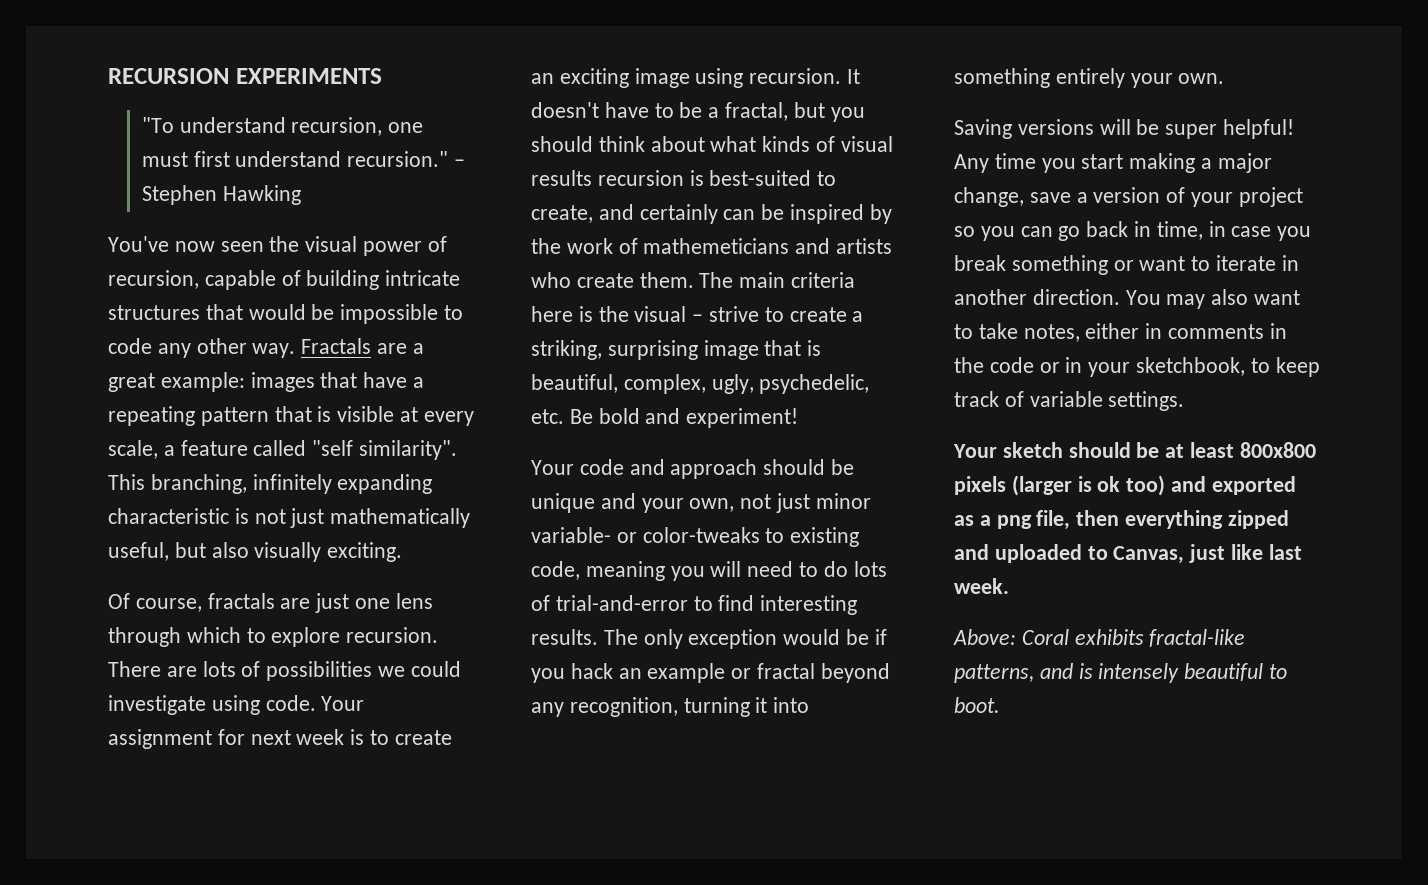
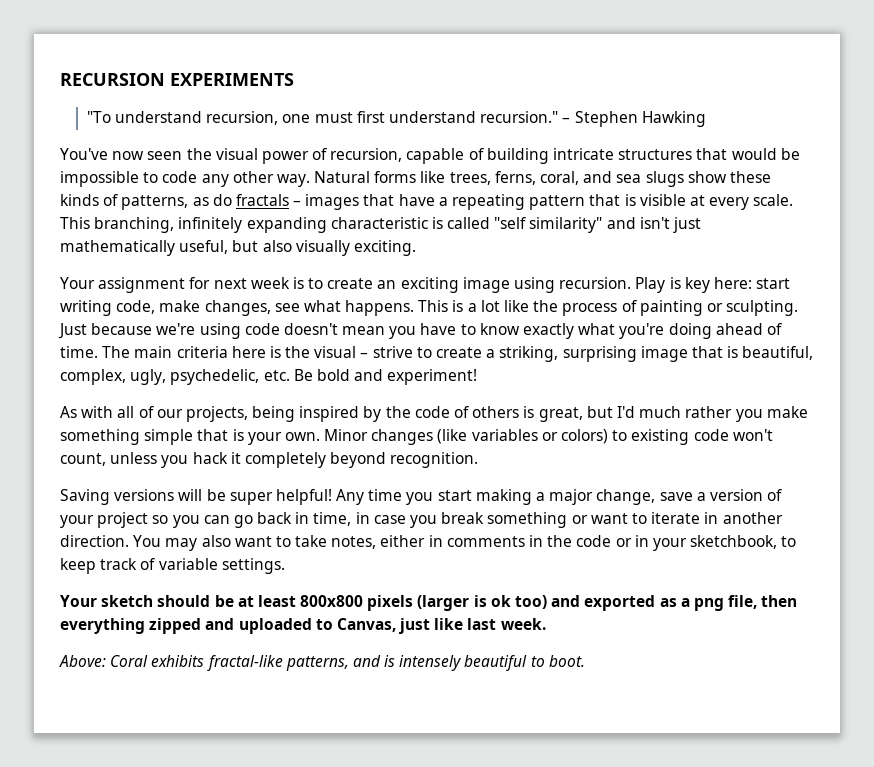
[301,338,424,354] [108,372,245,392] Fractals are a great example: -> [314,171,771,187] [60,194,302,210] Natural forms like trees, ferns, coral, and sea slugs show these kinds of patterns, as do fractals –
[108,440,458,460] scale, a feature called "self similarity". -> [753,194,794,206] scale.
[254,509,286,524] not -> [447,217,670,233] called "self similarity" and isn't
[108,593,433,613] [108,627,439,647] [108,661,461,681] [108,695,316,715] Of course, fractals are just one lens through which to explore recursion. There are lots of possibilities we could investigate using code. -> (416, 248) none
[847,69,861,84] [531,102,865,122] [531,136,893,152] [531,170,837,186] [531,204,892,224] [531,238,893,254] [531,272,694,288] It doesn't have to be a fractal, but you should think about what kinds of visual results recursion is best-suited to create, and certainly can be inspired by the work of mathemeticians and artists who create them. -> [635,277,791,293] [60,300,799,316] [58,323,782,339] [60,346,98,358] Play is key here: start writing code, make changes, see what happens. This is a lot like the process of painting or sculpting. Just because we're using code doesn't mean you have to know exactly what you're doing ahead of time.
[531,459,855,479] [531,493,871,513] [531,527,860,547] [531,561,887,581] [531,595,858,615] [531,629,887,649] [531,663,890,683] [531,697,810,717] [954,68,1225,88] Your code and approach should be unique and your own, not just minor variable- or color-tweaks to existing code, meaning you will need to do lots of trial-and-error to find interesting results. The only exception would be if you hack an example or fractal beyond any recognition, turning it into something entirely your own. -> [60,406,808,422] [60,429,773,445] [60,452,479,468] As with all of our projects, being inspired by the code of others is great, but I'd much rather you make something simple that is your own. Minor changes (like variables or colors) to existing code won't count, unless you hack it completely beyond recognition.

